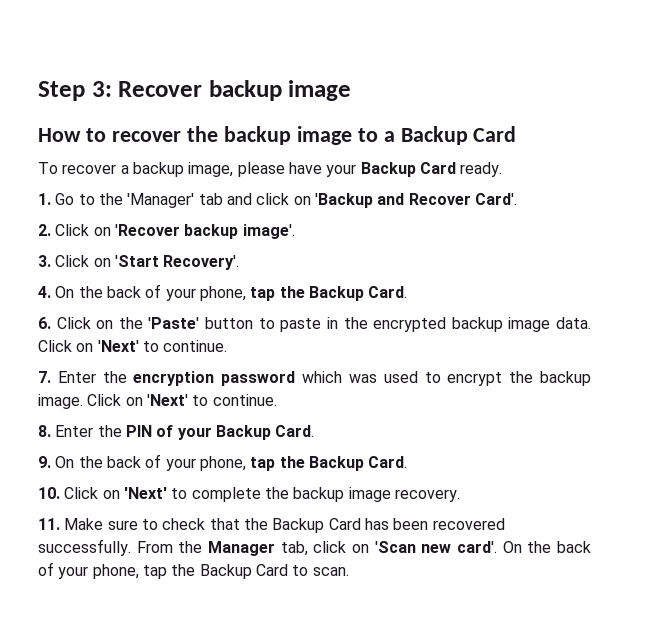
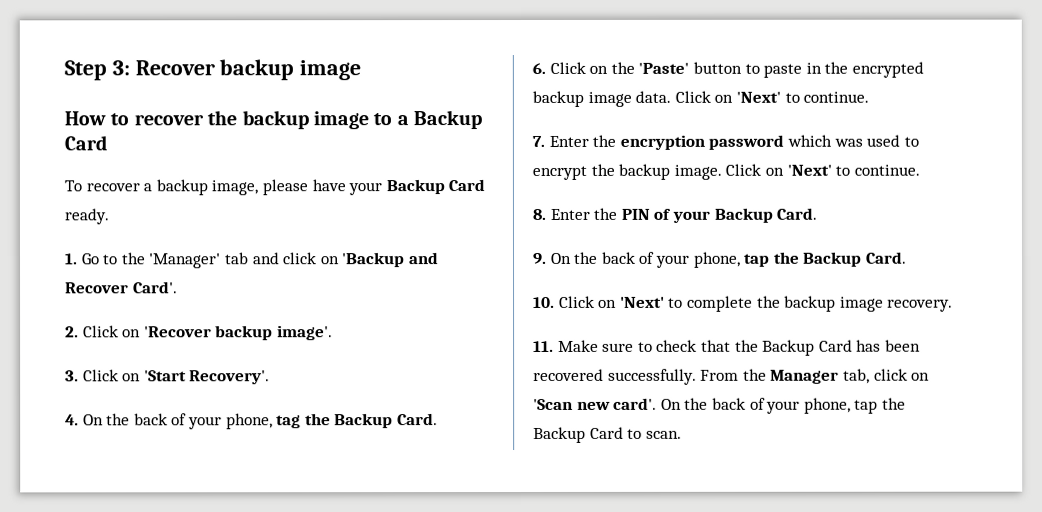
[250,287,276,301] tap -> [276,415,302,429] tag

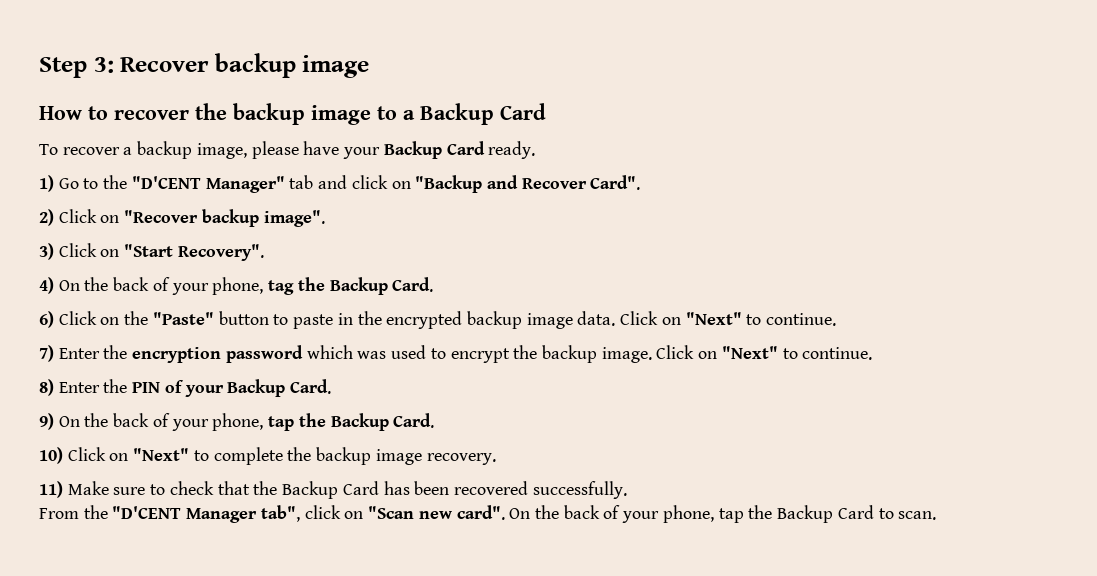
[64,253,78,265] 1. -> [39,175,54,192] 1)
[148,253,222,269] 'Manager' -> [131,176,285,193] "D'CENT Manager"
[341,252,406,268] 'Backup -> [415,175,483,193] "Backup
[132,281,178,294] [65,325,333,341] [65,369,271,385] [65,414,79,426] Card'. // 2. Click on 'Recover backup image'. // 3. Click on 'Start Recovery'. // 4. -> [590,175,641,190] [39,209,325,227] [39,243,264,261] [39,277,54,294] Card". // 2) Click on "Recover backup image". // 3) Click on "Start Recovery". // 4)
[532,62,546,74] 6. -> [39,311,54,328] 6)
[638,62,690,74] 'Paste' -> [152,312,214,325] "Paste"
[735,91,870,103] [532,135,545,147] 'Next' to continue. // 7. -> [685,312,837,326] [39,345,54,362] "Next" to continue. // 7)
[786,164,920,176] [532,208,546,220] 'Next' to continue. // 8. -> [721,346,873,360] [39,379,54,396] "Next" to continue. // 8)
[532,252,547,264] 9. -> [39,413,54,430] 9)
[533,295,665,308] 10. Click on 'Next' -> [39,447,190,464] 10) Click on "Next"
[533,340,554,352] 11. -> [39,481,63,498] 11)
(697, 376) none -> (627, 490) //
[770,368,931,384] [533,397,658,410] Manager tab, click on 'Scan new card'. -> [112,505,505,523] "D'CENT Manager tab", click on "Scan new card".

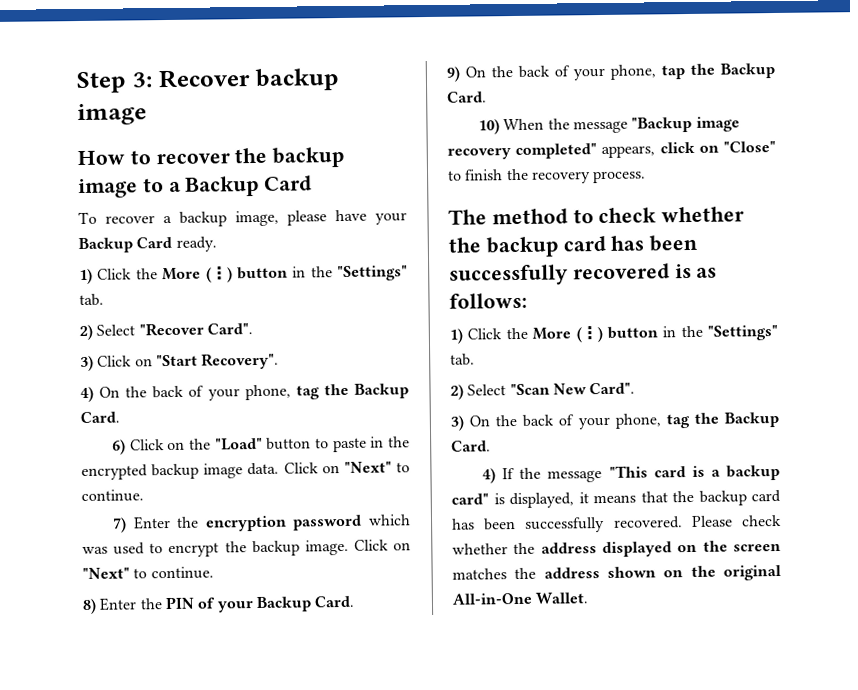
[58,175,641,193] [39,209,325,227] Go to the "D'CENT Manager" tab and click on "Backup and Recover Card". // 2) Click on "Recover backup image". -> [97,265,408,283] [79,293,104,307] [79,322,253,341] Click the More (⋮) button in the "Settings" tab. // 2) Select "Recover Card".
[152,312,214,325] "Paste" -> [214,437,263,451] "Load"
[67,447,496,465] [39,481,627,499] [39,505,937,523] Click on "Next" to complete the backup image recovery. // 11) Make sure to check that the Backup Card has been recovered successfully. // From the "D'CENT Manager tab", click on "Scan new card". On the back of your phone, tap the Backup Card to scan. -> [503,116,740,134] [447,140,776,160] [447,168,647,184] [448,206,745,225] [448,234,699,258] [449,263,718,286] [449,292,528,309] [449,324,778,344] [450,353,475,366] [450,382,636,400] [450,411,779,431] [451,440,491,452] [481,464,780,484] [451,489,781,509] [452,514,782,533] [452,540,781,558] [452,564,781,581] [452,592,589,605] When the message "Backup image recovery completed" appears, click on "Close" to finish the recovery process. // The method to check whether the backup card has been successfully recovered is as follows: // 1) Click the More (⋮) button in the "Settings" tab. // 2) Select "Scan New Card". // 3) On the back of your phone, tag the Backup Card. // 4) If the message "This card is a backup card" is displayed, it means that the backup card has been successfully recovered. Please check whether the address displayed on the screen matches the address shown on the original All-in-One Wallet.

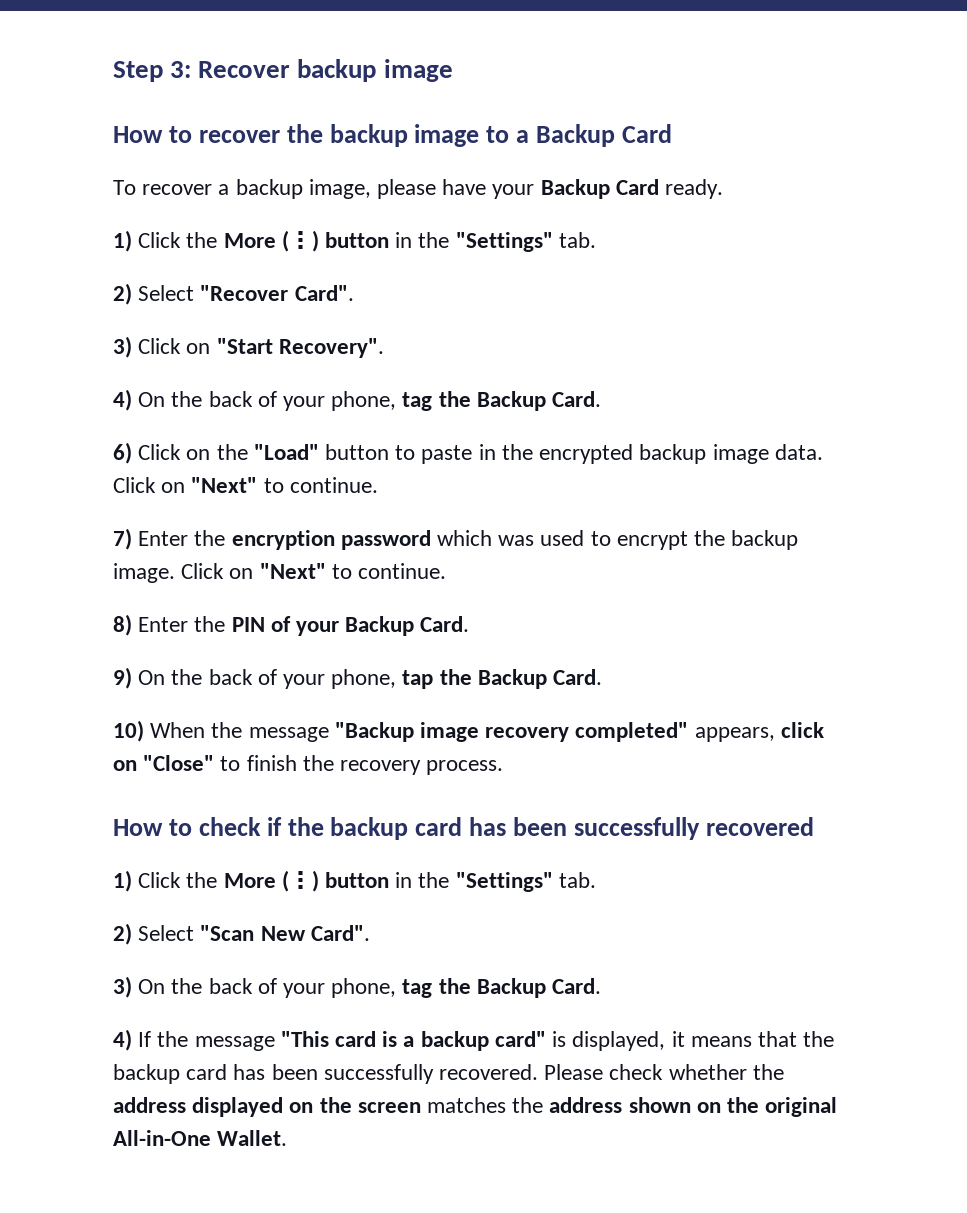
[448,208,568,225] The method -> [113,819,163,836] How
[661,206,745,223] whether -> [266,817,282,836] if
[674,263,718,279] [449,292,528,309] is as follows: -> (814, 826) none

